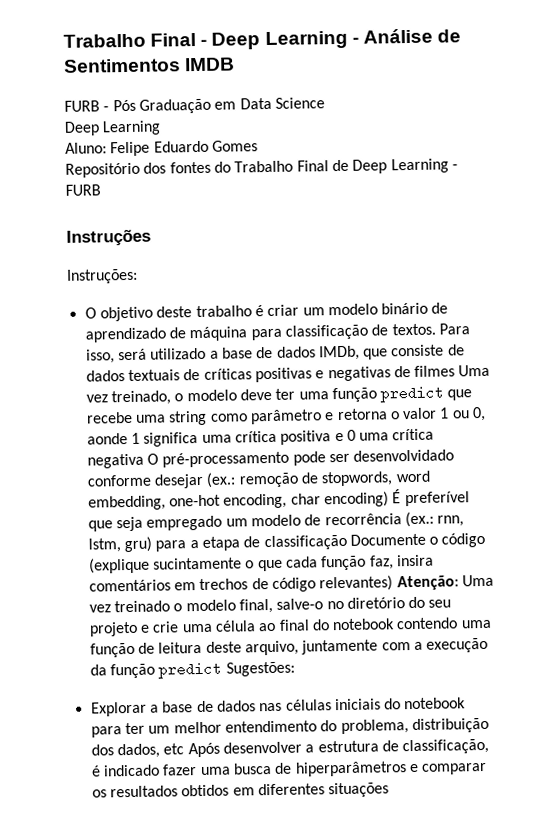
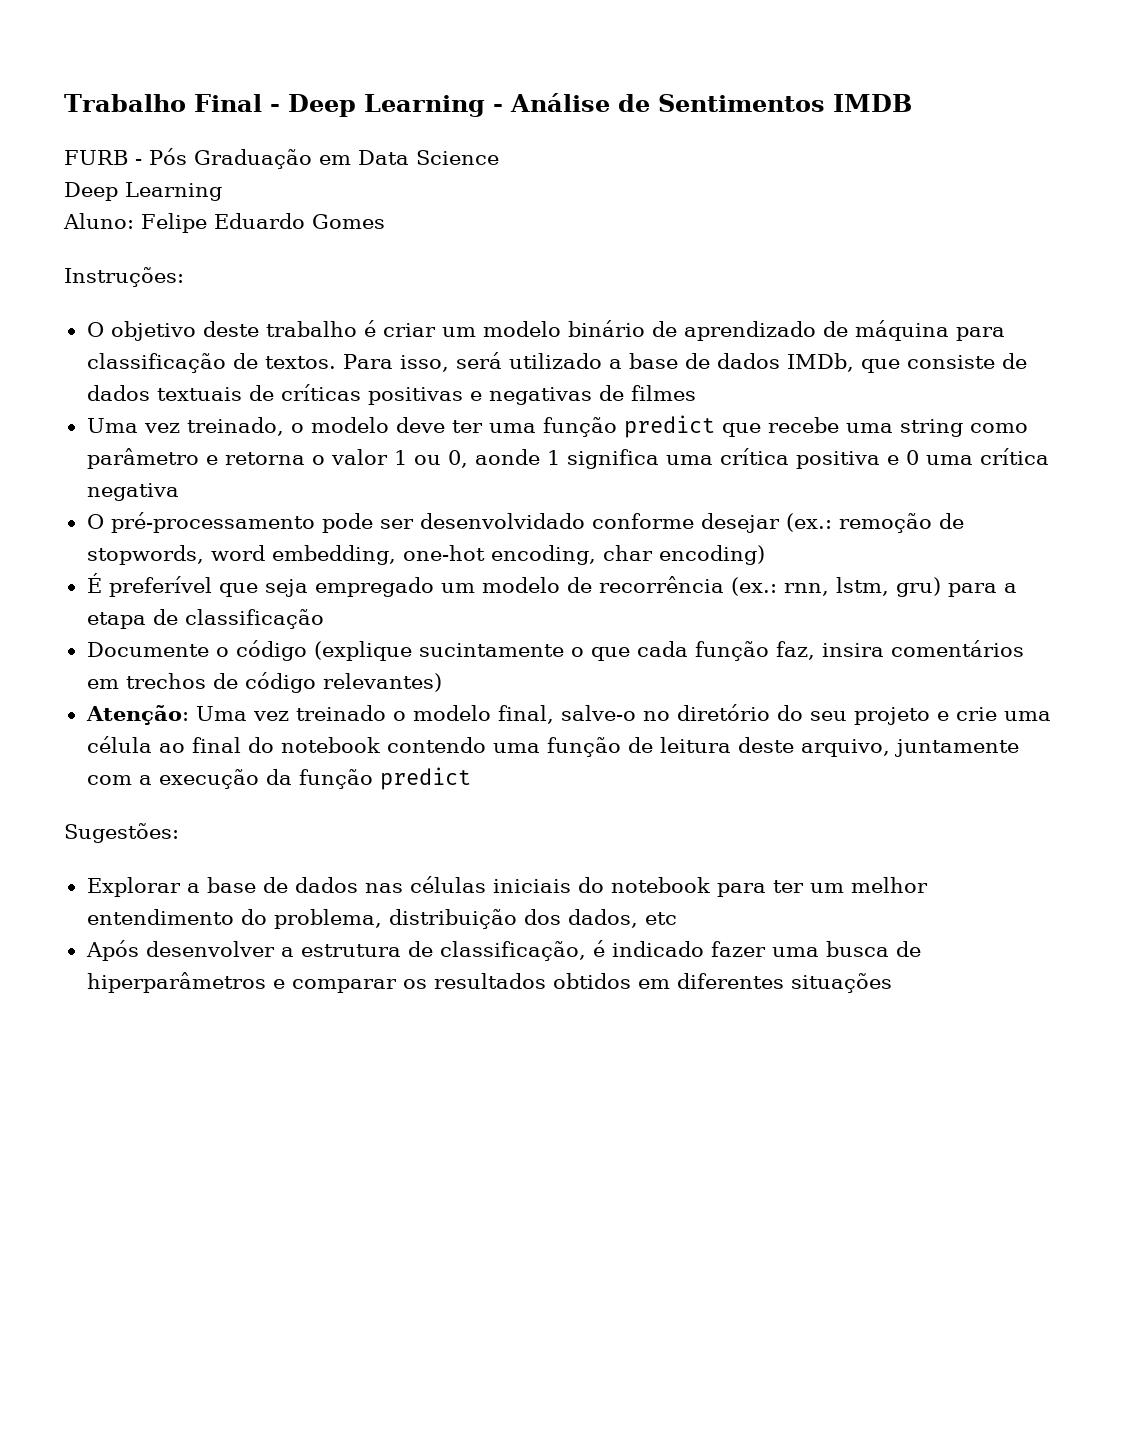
[65,158,458,178] [65,184,101,196] [66,228,151,246] // Repositório dos fontes do Trabalho Final de Deep Learning - FURB // Instruções -> (385, 221) none
(456, 371) none -> (696, 393) //
(144, 461) none -> (179, 492) //
(389, 499) none -> (765, 555) //
(347, 542) none -> (324, 619) //
(394, 583) none -> (442, 682) //
(223, 670) none -> (471, 778) //
(185, 749) none -> (677, 918) //

